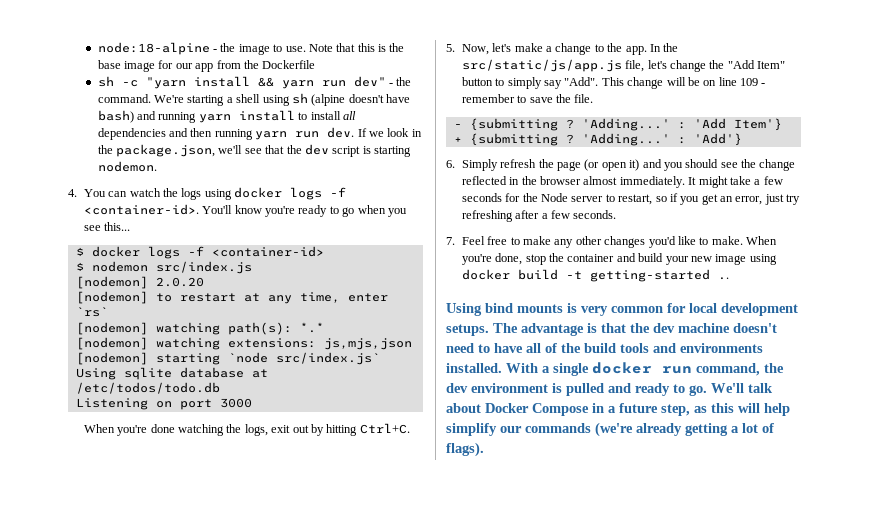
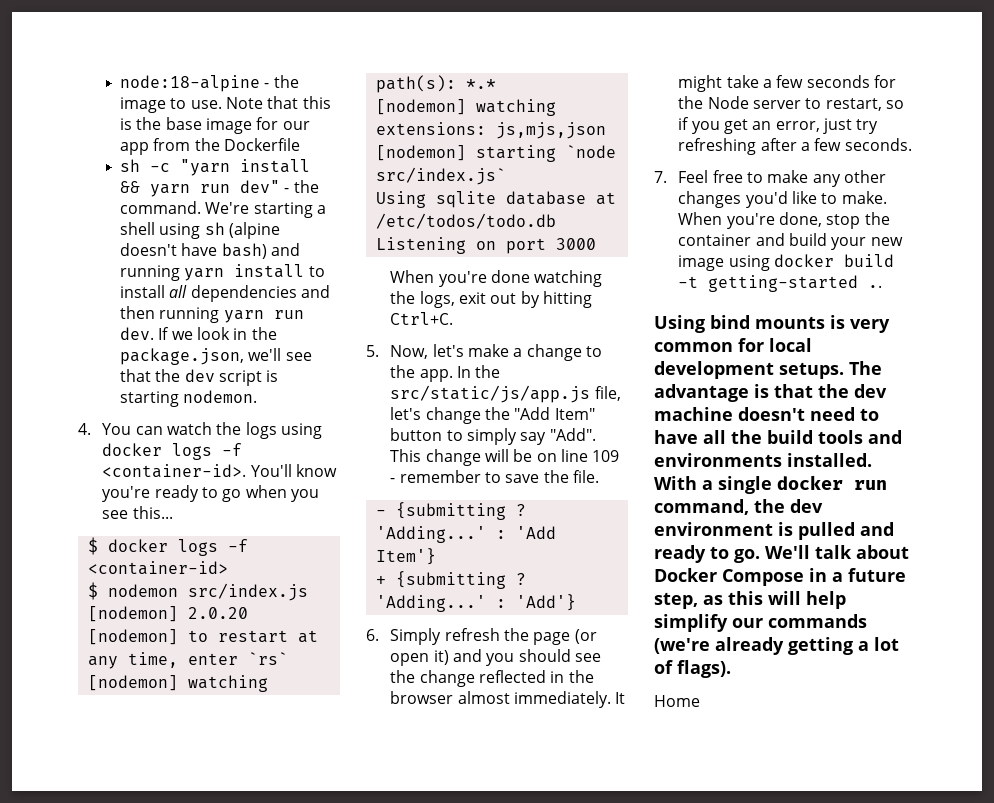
[545,343,557,353] of -> (726, 437) none
(484, 449) none -> [654,695,700,707] // Home

